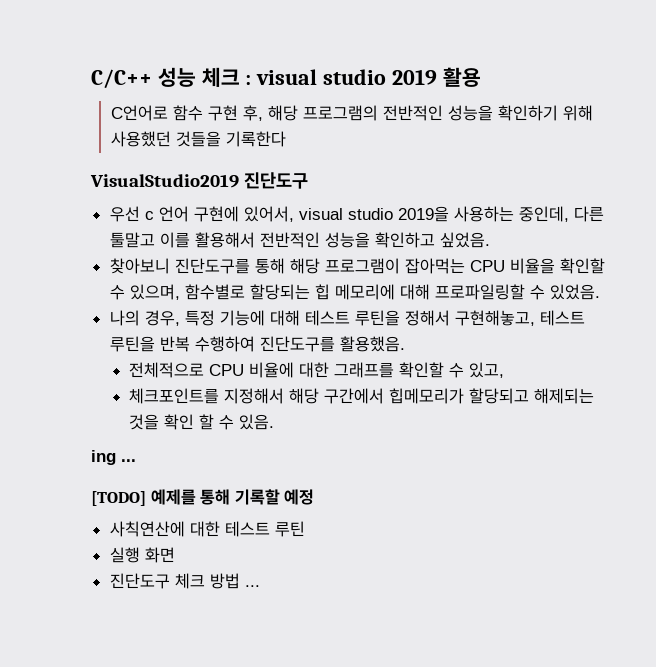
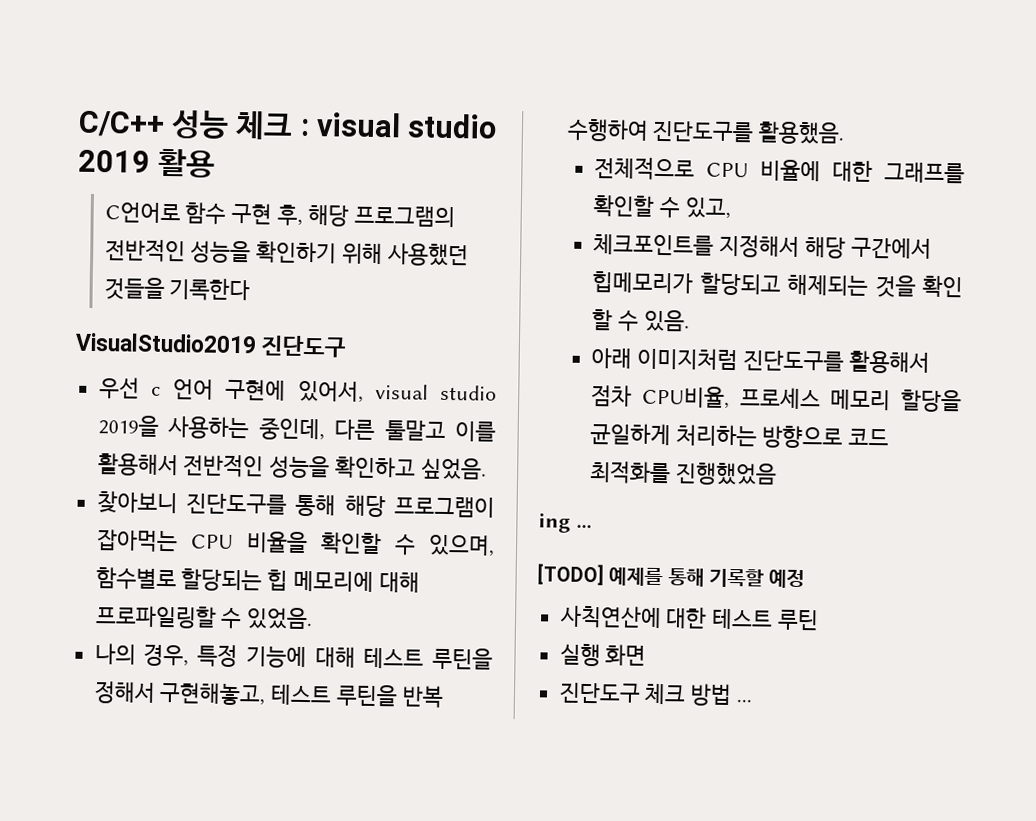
(275, 422) none -> [591,347,930,374] [591,385,962,413] [590,423,889,449] [589,461,778,486] // 아래 이미지처럼 진단도구를 활용해서 점차 CPU비율, 프로세스 메모리 할당을 균일하게 처리하는 방향으로 코드 최적화를 진행했었음

